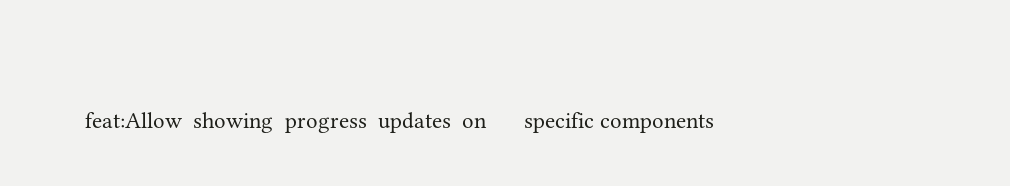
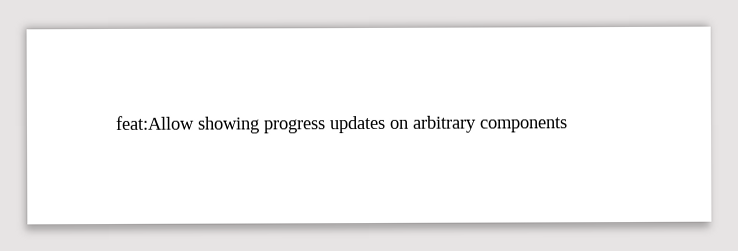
[524,112,594,133] specific -> [412,115,477,133] arbitrary

